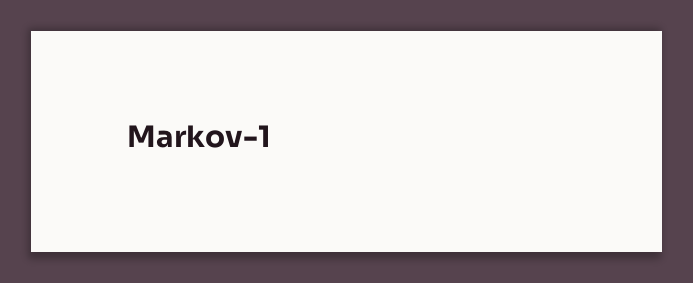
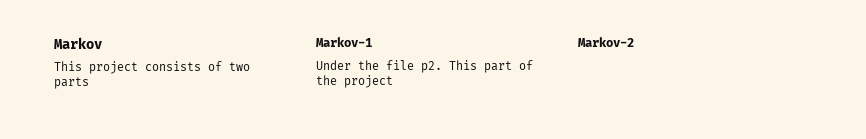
[127,125,271,148] Markov-1 -> [54,37,102,49] [54,61,250,74] [54,77,89,89] [316,37,372,47] [316,60,533,73] [316,75,393,88] [578,37,634,47] Markov // This project consists of two parts // Markov-1 // Under the file p2. This part of the project // Markov-2

